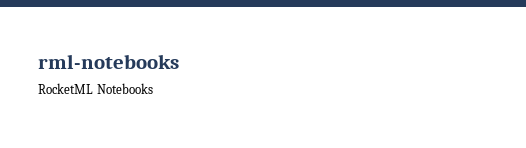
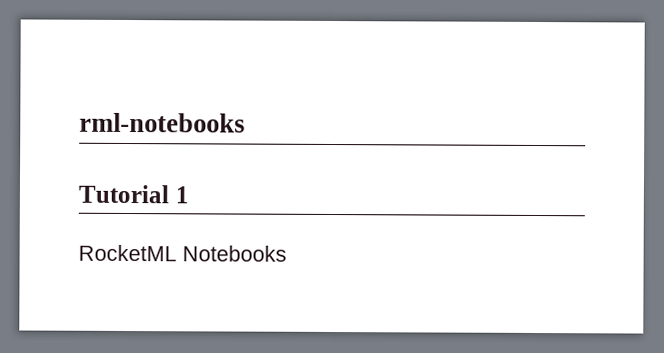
(179, 61) none -> [78,184,189,204] // Tutorial 1

